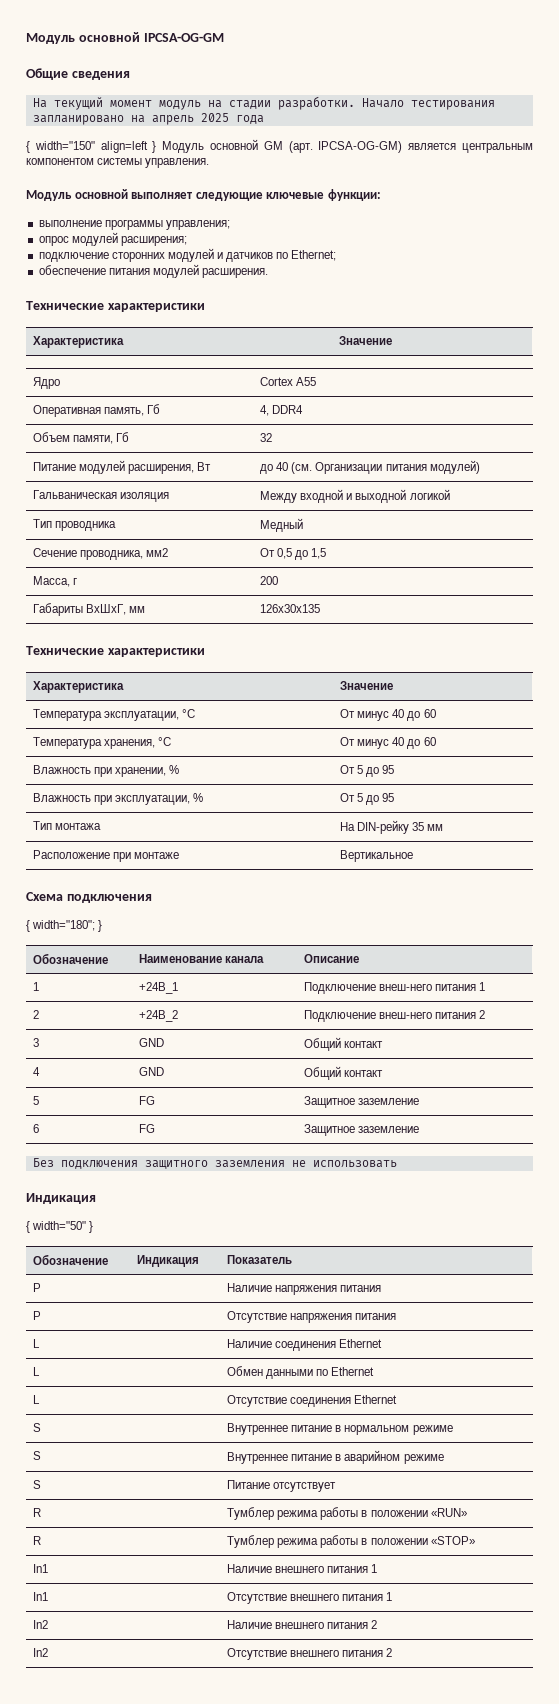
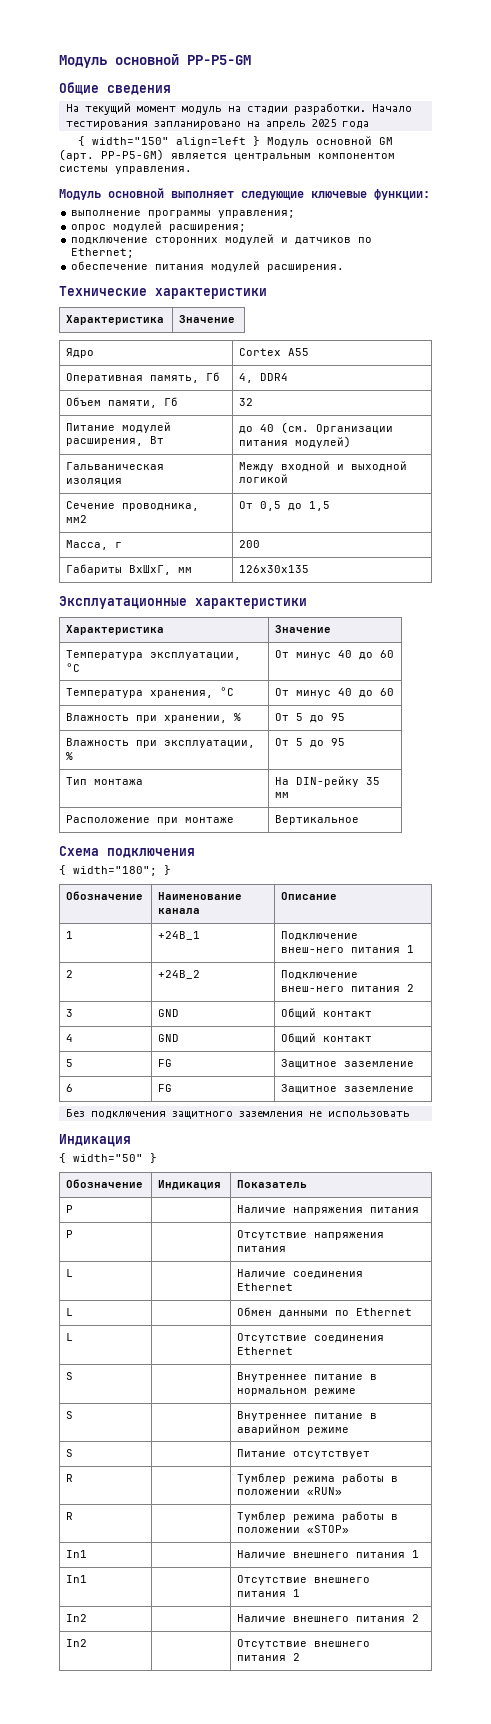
[26,32,224,44] Модуль основной IPCSA-OG-GM -> [59,54,251,68] Модуль основной PP-P5-GM
[318,141,403,153] IPCSA-OG-GM) -> [101,149,164,161] PP-P5-GM)
[33,519,117,531] [260,518,304,532] // Тип проводника | Медный -> (289, 478) none
[26,646,104,655] Технические -> [59,596,187,609] Эксплуатационные

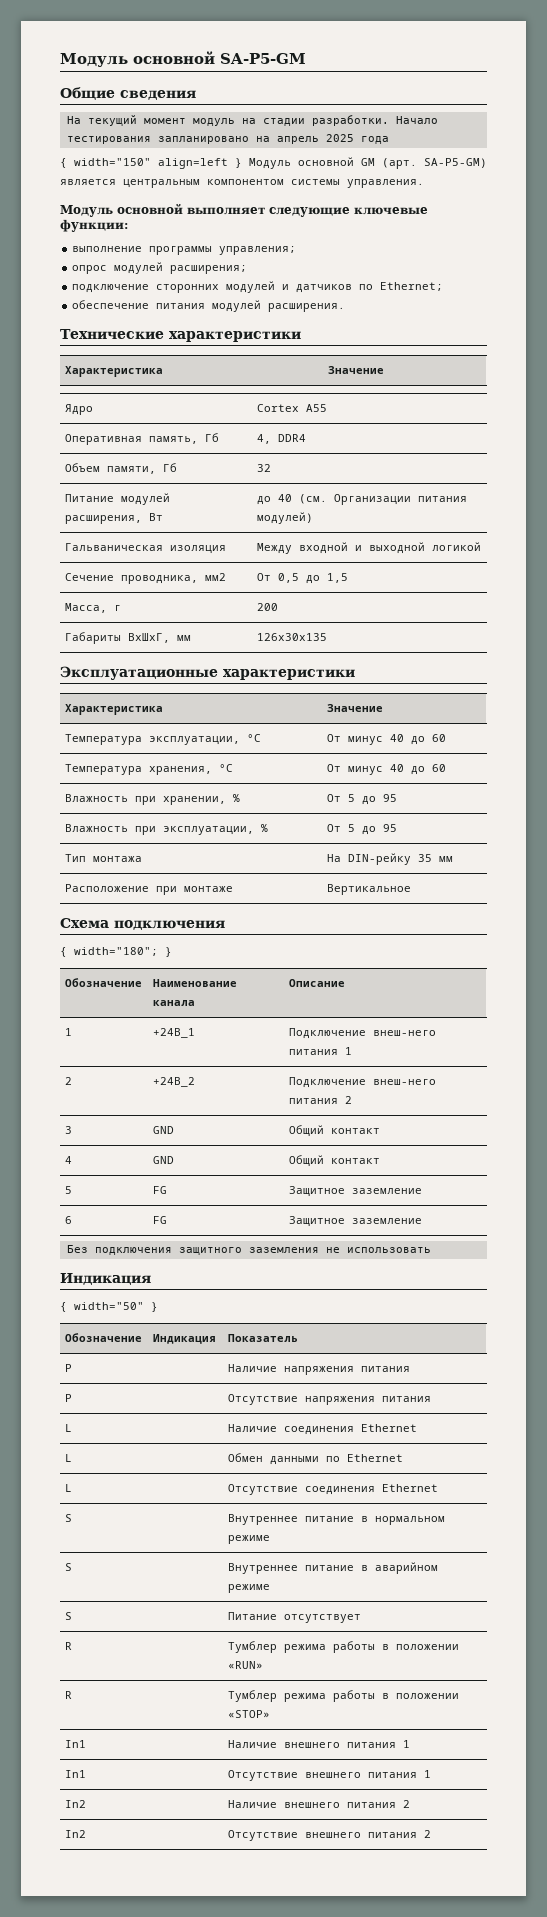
[59,54,251,68] Модуль основной PP-P5-GM -> [60,51,306,67] Модуль основной SA-P5-GM
[101,149,164,161] PP-P5-GM) -> [424,158,487,168] SA-P5-GM)

